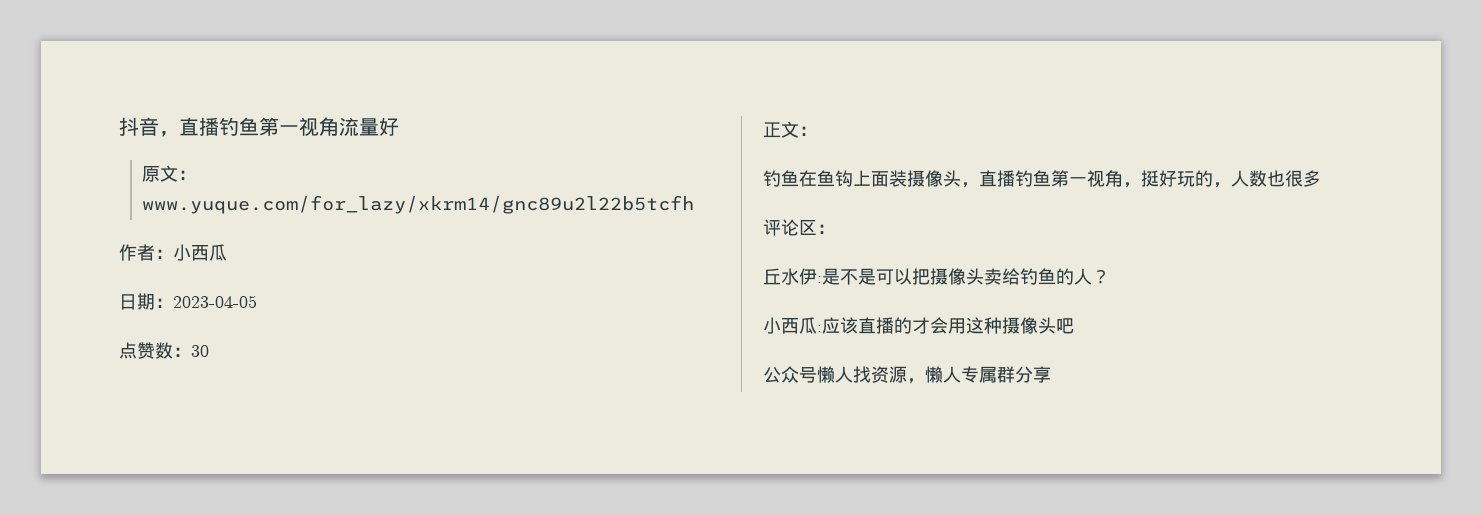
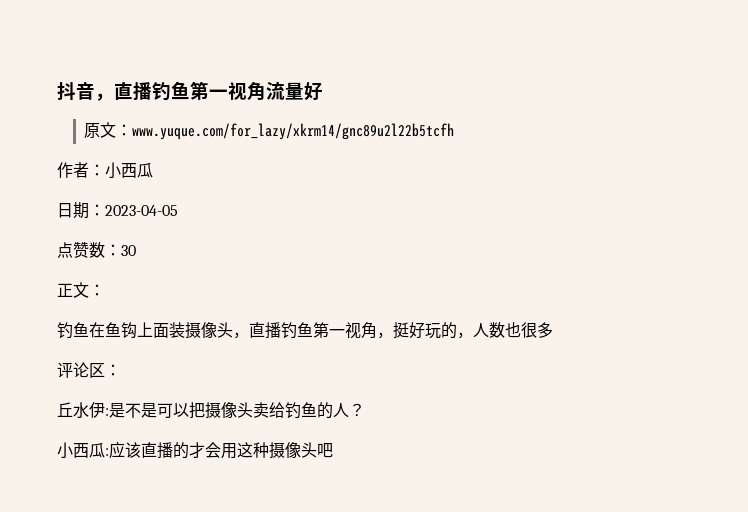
[763,366,1051,384] // 公众号懒人找资源，懒人专属群分享 -> (333, 450) none

